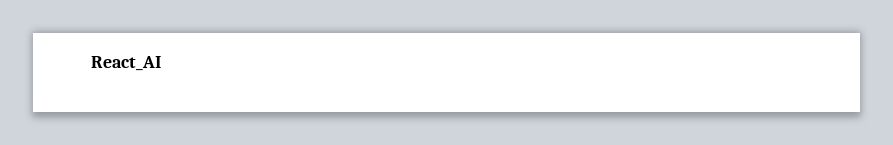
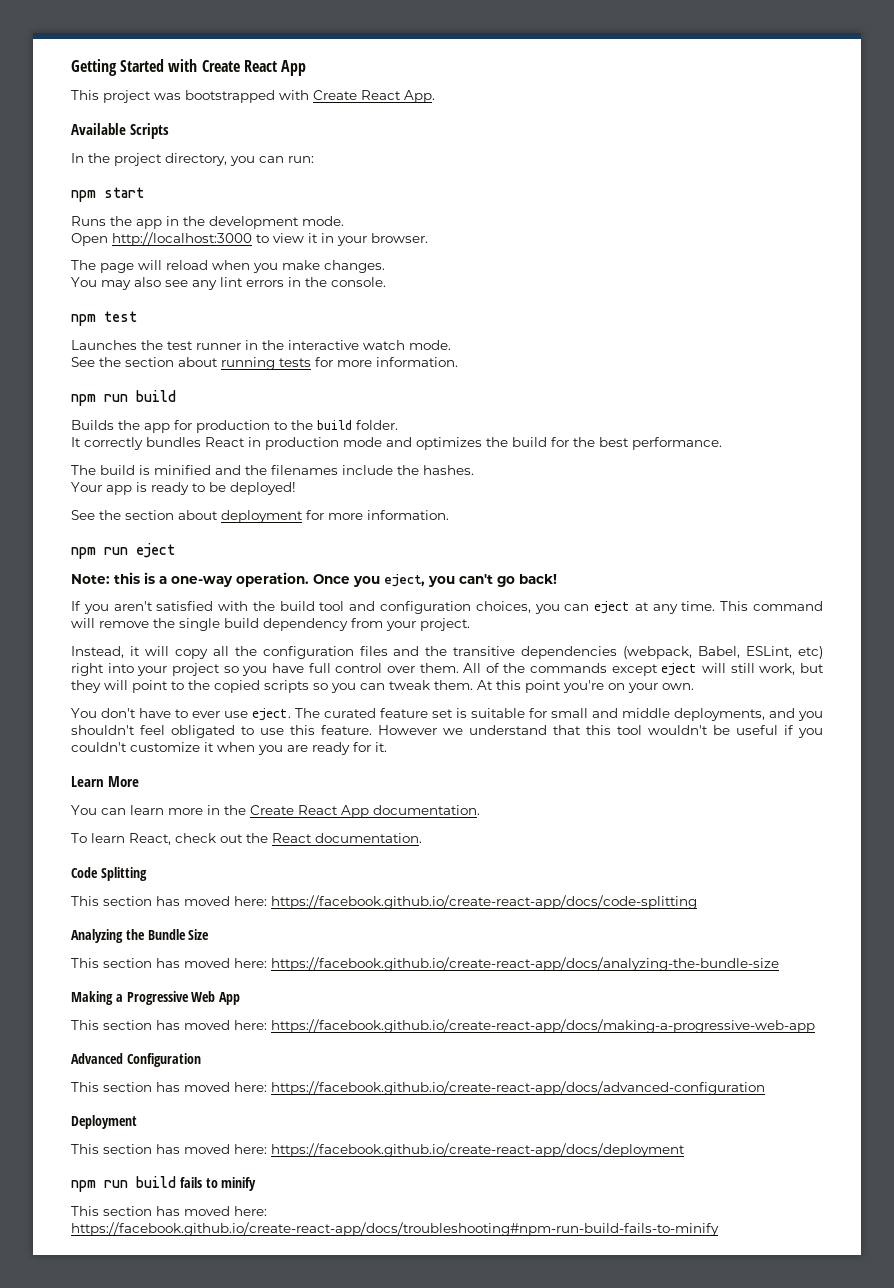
[91,56,161,71] React_AI -> [71,59,306,76] [71,90,435,103] [71,123,169,139] [71,153,314,166] [71,187,144,202] [71,216,344,229] [71,232,428,246] [71,260,385,273] [71,277,386,290] [71,311,137,326] [71,340,451,350] [71,357,458,370] [71,390,176,406] [71,420,398,433] [71,437,722,450] [71,465,474,475] [71,482,296,495] [71,510,449,523] [71,543,175,559] [71,572,557,587] [71,601,824,614] [71,618,470,631] [71,646,823,659] [71,663,824,676] [71,680,694,693] [71,708,823,721] [71,725,823,738] [71,742,387,755] [71,776,139,787] [71,805,480,818] [71,833,422,845] [71,867,147,881] [71,895,697,909] [71,929,210,943] [71,957,779,971] [71,991,241,1005] [71,1019,815,1033] [71,1053,201,1067] [71,1081,765,1095] [71,1115,137,1129] [71,1143,685,1157] [71,1176,257,1192] [71,1206,267,1216] [71,1222,719,1236] Getting Started with Create React App // This project was bootstrapped with Create React App. // Available Scripts // In the project directory, you can run: // npm start // Runs the app in the development mode. // Open http://localhost:3000 to view it in your browser. // The page will reload when you make changes. // You may also see any lint errors in the console. // npm test // Launches the test runner in the interactive watch mode. // See the section about running tests for more information. // npm run build // Builds the app for production to the build folder. // It correctly bundles React in production mode and optimizes the build for the best performance. // The build is minified and the filenames include the hashes. // Your app is ready to be deployed! // See the section about deployment for more information. // npm run eject // Note: this is a one-way operation. Once you eject, you can't go back! // If you aren't satisfied with the build tool and configuration choices, you can eject at any time. This command will remove the single build dependency from your project. // Instead, it will copy all the configuration files and the transitive dependencies (webpack, Babel, ESLint, etc) right into your project so you have full control over them. All of the commands except eject will still work, but they will point to the copied scripts so you can tweak them. At this point you're on your own. // You don't have to ever use eject. The curated feature set is suitable for small and middle deployments, and you shouldn't feel obligated to use this feature. However we understand that this tool wouldn't be useful if you couldn't customize it when you are ready for it. // Learn More // You can learn more in the Create React App documentation. // To learn React, check out the React documentation. // Code Splitting // This section has moved here: https://facebook.github.io/create-react-app/docs/code-splitting // Analyzing the Bundle Size // This section has moved here: https://facebook.github.io/create-react-app/docs/analyzing-the-bundle-size // Making a Progressive Web App // This section has moved here: https://facebook.github.io/create-react-app/docs/making-a-progressive-web-app // Advanced Configuration // This section has moved here: https://facebook.github.io/create-react-app/docs/advanced-configuration // Deployment // This section has moved here: https://facebook.github.io/create-react-app/docs/deployment // npm run build fails to minify // This section has moved here: https://facebook.github.io/create-react-app/docs/troubleshooting#npm-run-build-fails-to-minify

